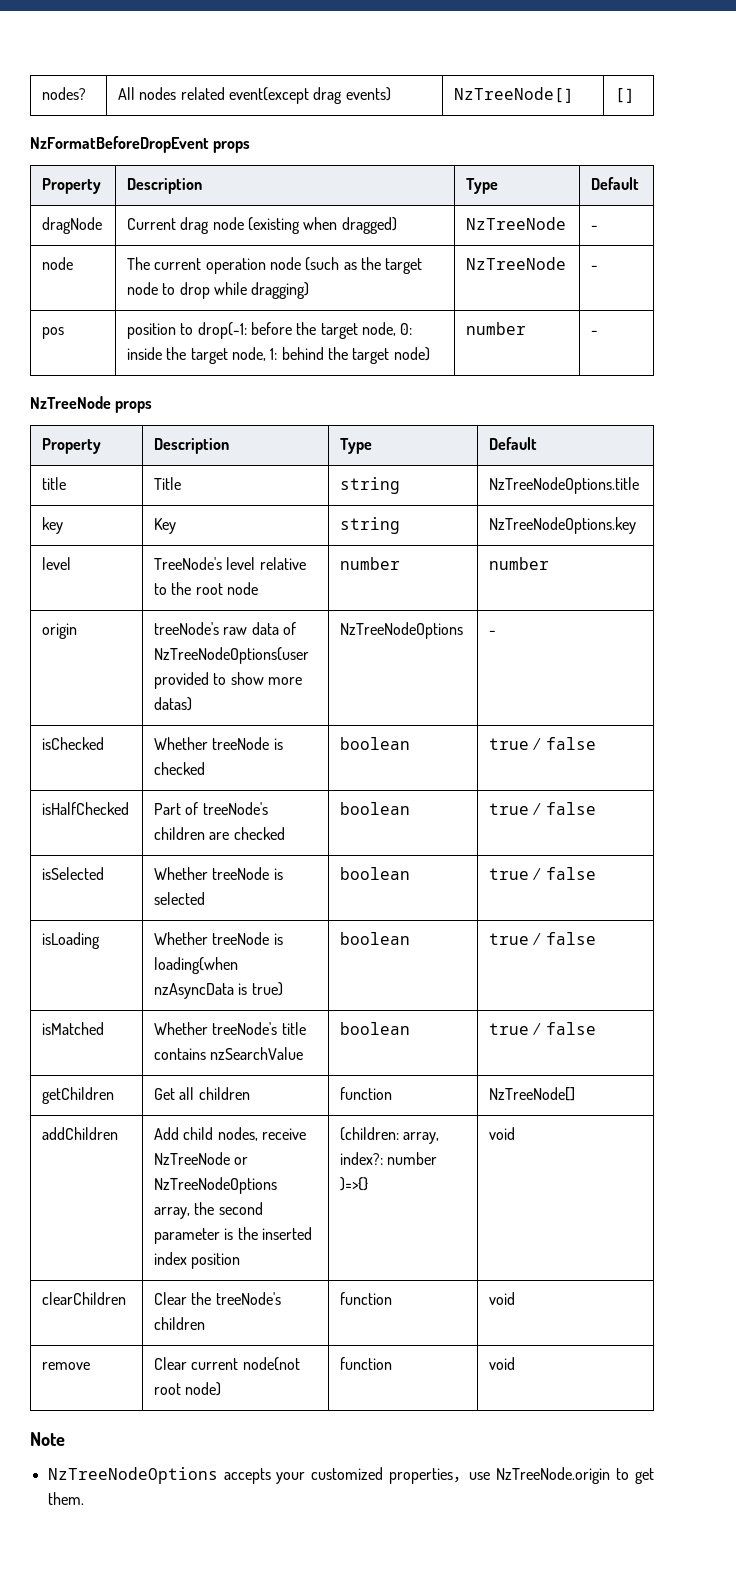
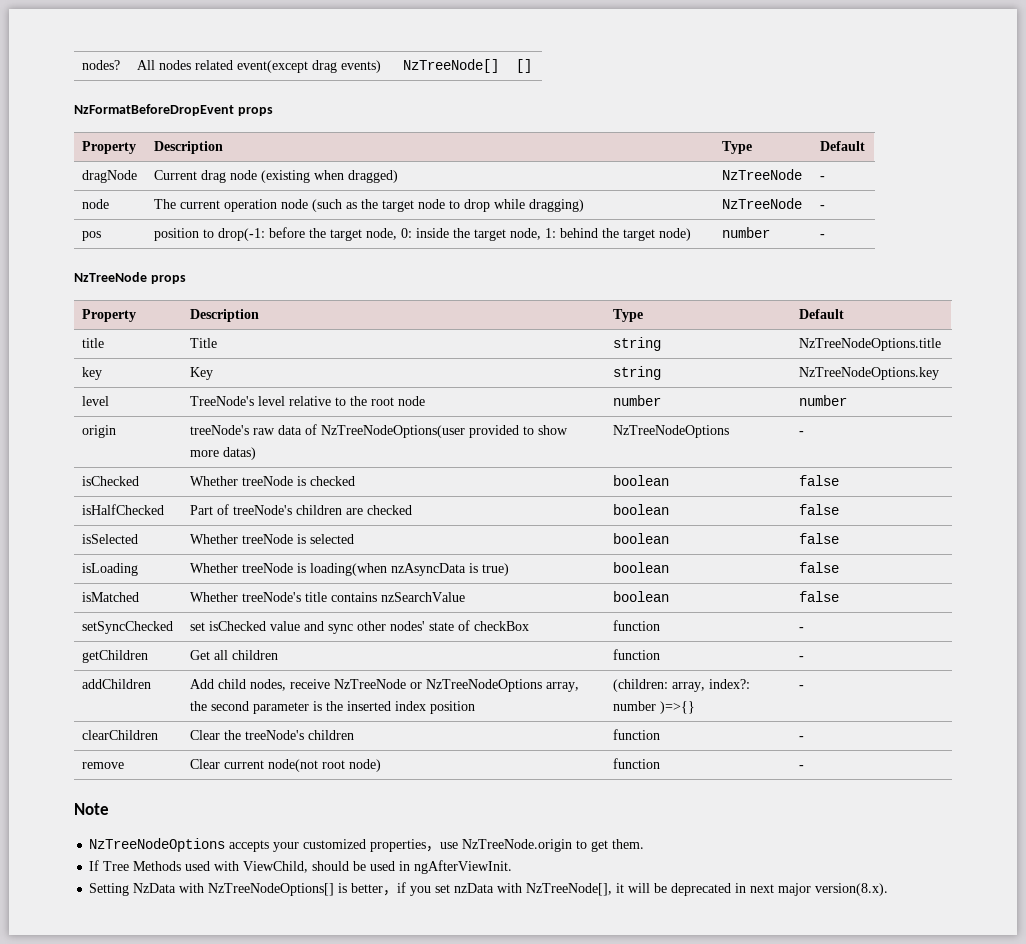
[489,738,542,750] true / -> (670, 480) none
[489,803,542,815] true / -> (670, 509) none
[489,868,542,880] true / -> (670, 538) none
[489,933,542,945] true / -> (670, 567) none
[489,1022,596,1035] true / false -> [799,591,840,602] [82,621,174,634] [190,620,530,634] [613,620,661,631] [799,627,805,631] false // setSyncChecked | set isChecked value and sync other nodes' state of checkBox | function | -
[489,1087,576,1101] NzTreeNode[] -> [799,656,805,660] -
[489,1127,516,1140] void -> [799,685,805,689] -
[489,1292,516,1305] void -> [799,736,805,740] -
[489,1357,516,1370] void -> [799,765,805,769] -
(84, 1498) none -> [89,860,513,874] [89,882,889,896] // If Tree Methods used with ViewChild, should be used in ngAfterViewInit. // Setting NzData with NzTreeNodeOptions[] is better，if you set nzData with NzTreeNode[], it will be deprecated in next major version(8.x).

